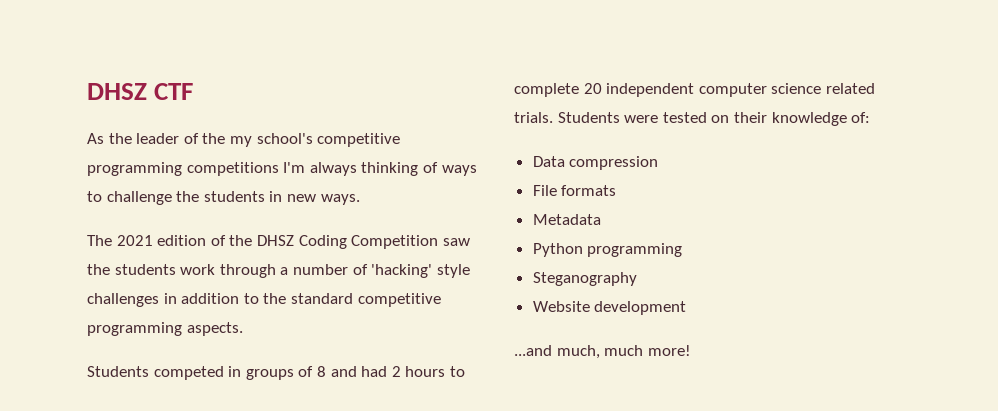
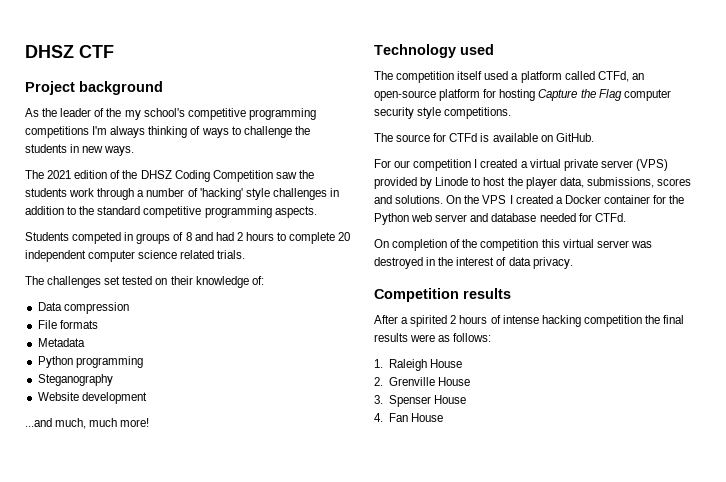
(194, 91) none -> [25,81,163,95] // Project background
[557,112,659,123] Students were -> [25,276,121,288] // The challenges set
(691, 350) none -> [374,44,494,58] [374,71,644,83] [374,89,671,101] [374,107,512,119] [374,133,594,142] [374,159,668,171] [374,177,691,189] [374,195,685,204] [374,213,626,225] [374,239,652,251] [374,257,573,269] [374,288,511,302] [374,315,685,327] [374,333,492,342] [374,359,462,371] [374,377,470,386] [374,395,466,407] [374,413,443,422] // Technology used // The competition itself used a platform called CTFd, an open-source platform for hosting Capture the Flag computer security style competitions. // The source for CTFd is available on GitHub. // For our competition I created a virtual private server (VPS) provided by Linode to host the player data, submissions, scores and solutions. On the VPS I created a Docker container for the Python web server and database needed for CTFd. // On completion of the competition this virtual server was destroyed in the interest of data privacy. // Competition results // After a spirited 2 hours of intense hacking competition the final results were as follows: // 1. Raleigh House // 2. Grenville House // 3. Spenser House // 4. Fan House

